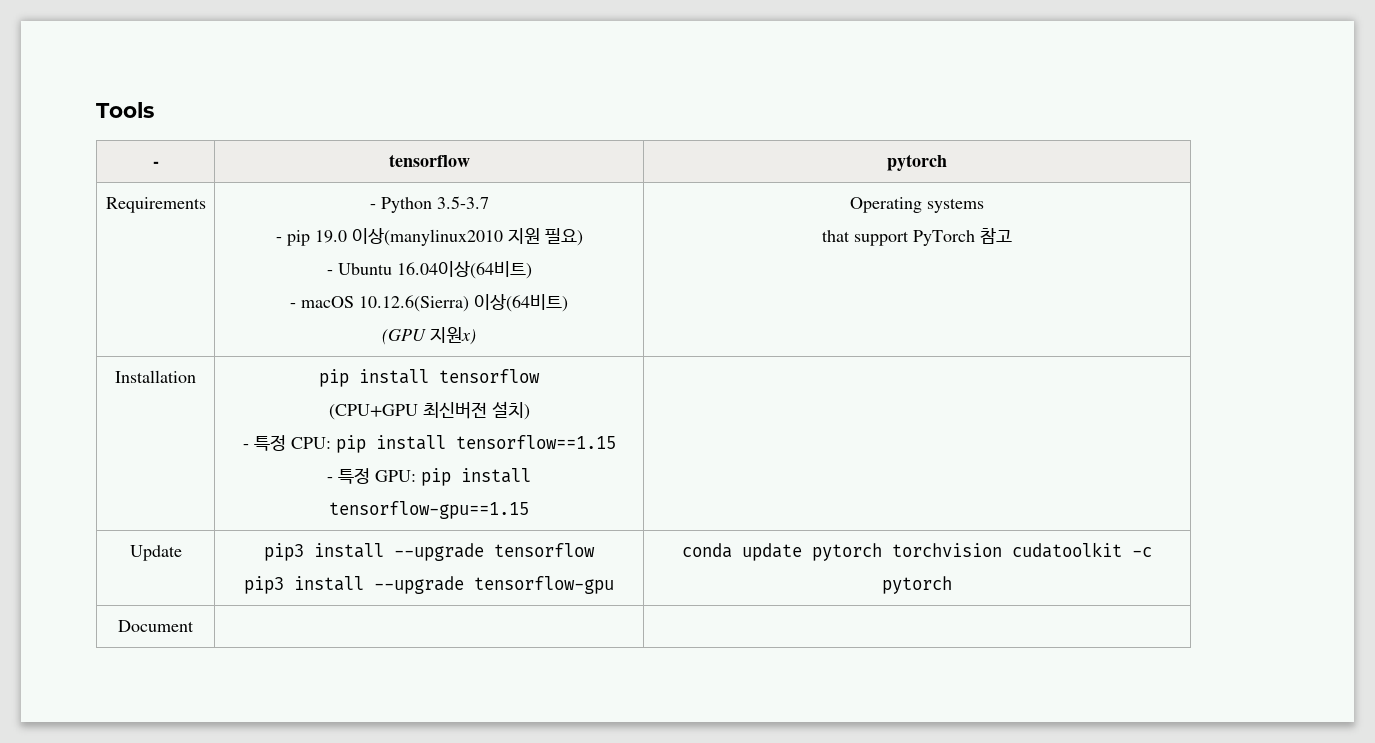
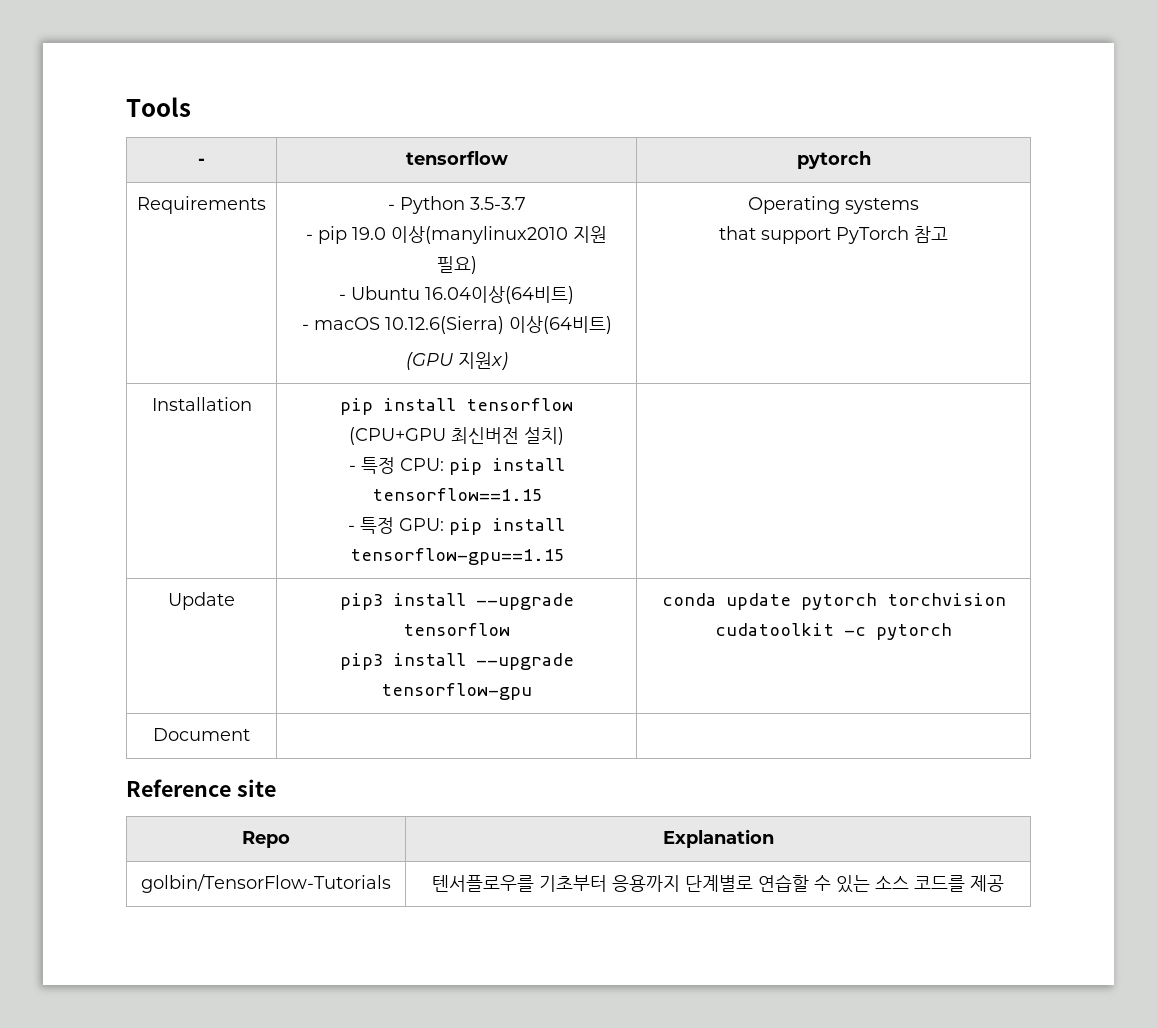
(194, 626) none -> [126,779,276,797] [242,831,290,848] [662,829,774,848] [141,874,391,893] [432,874,1004,893] // Reference site // Repo | Explanation // golbin/TensorFlow-Tutorials | 텐서플로우를 기초부터 응용까지 단계별로 연습할 수 있는 소스 코드를 제공

